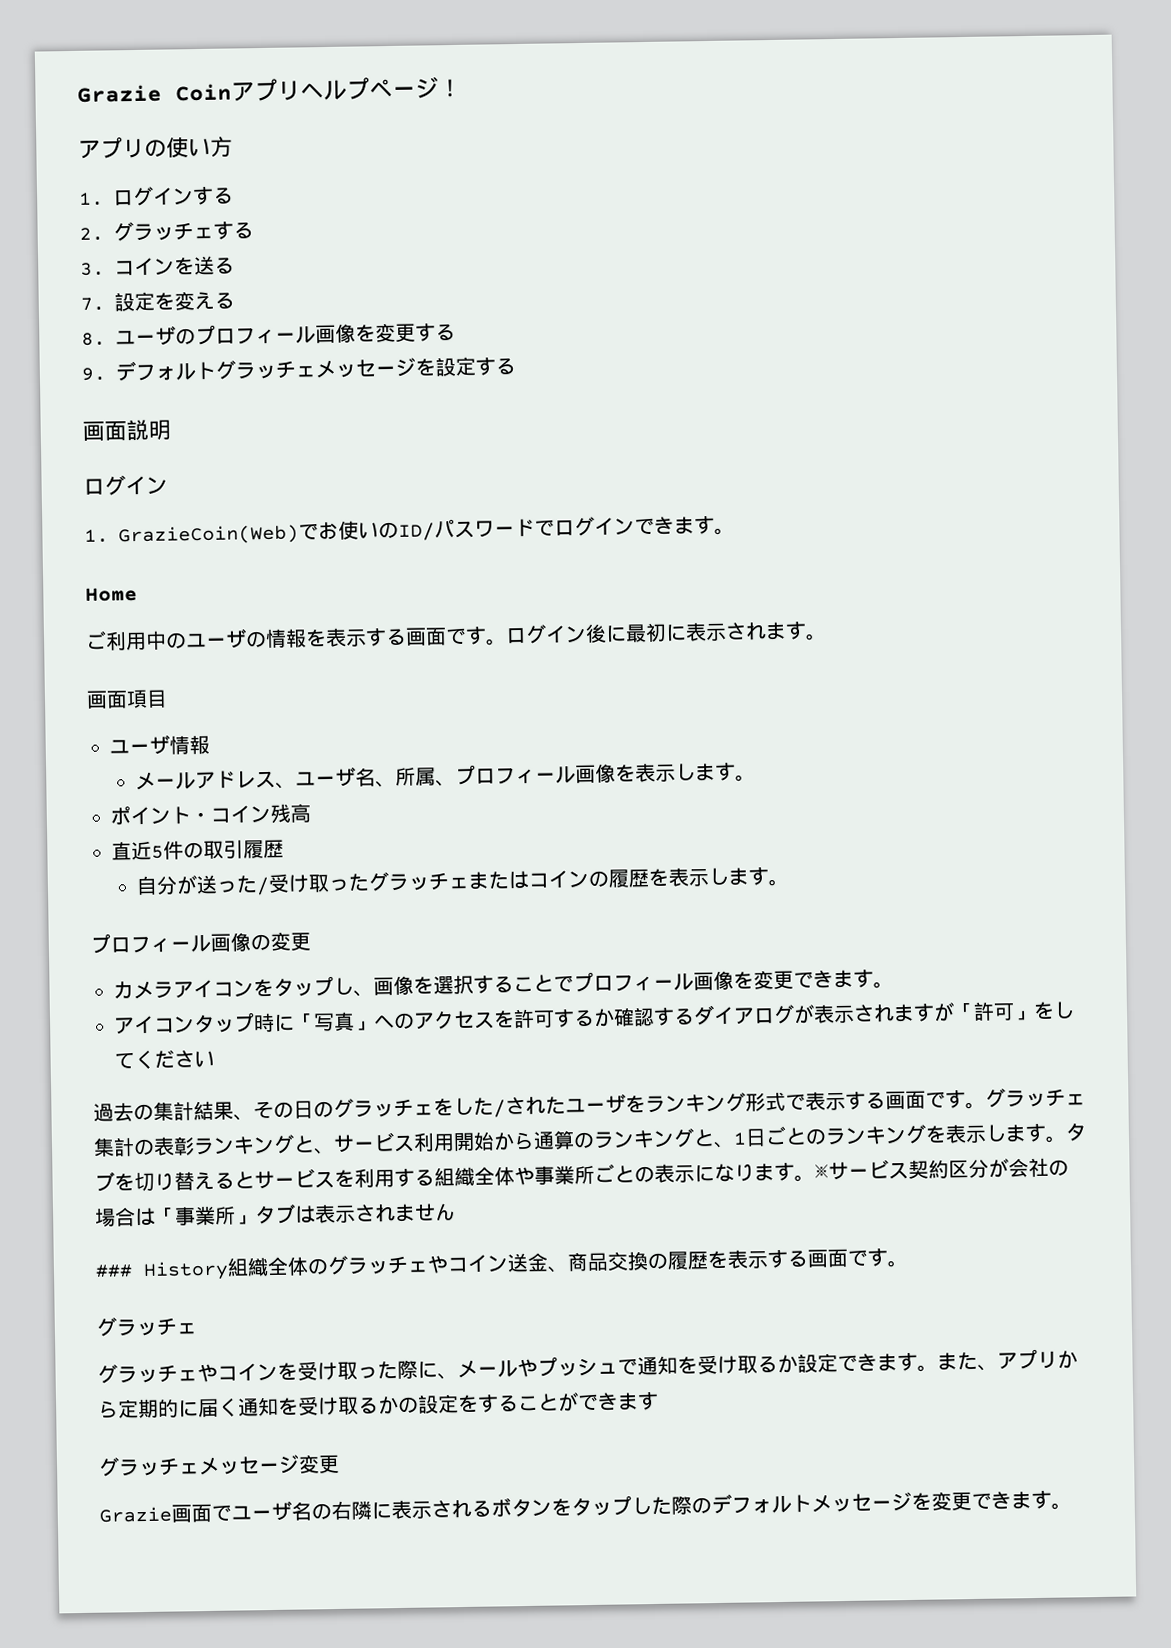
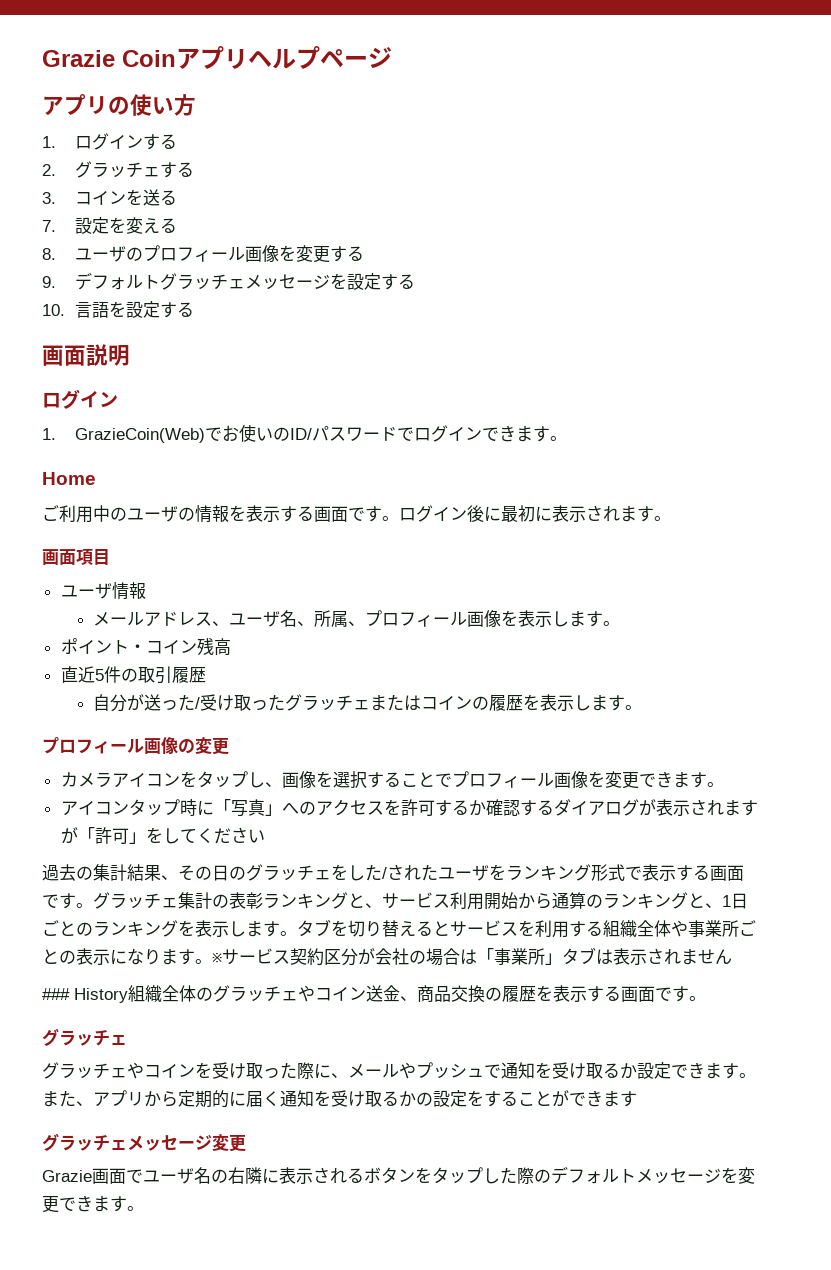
[438,78,462,98] ！ -> (392, 57) none
(516, 366) none -> [42,301,194,318] // 10.言語を設定する

